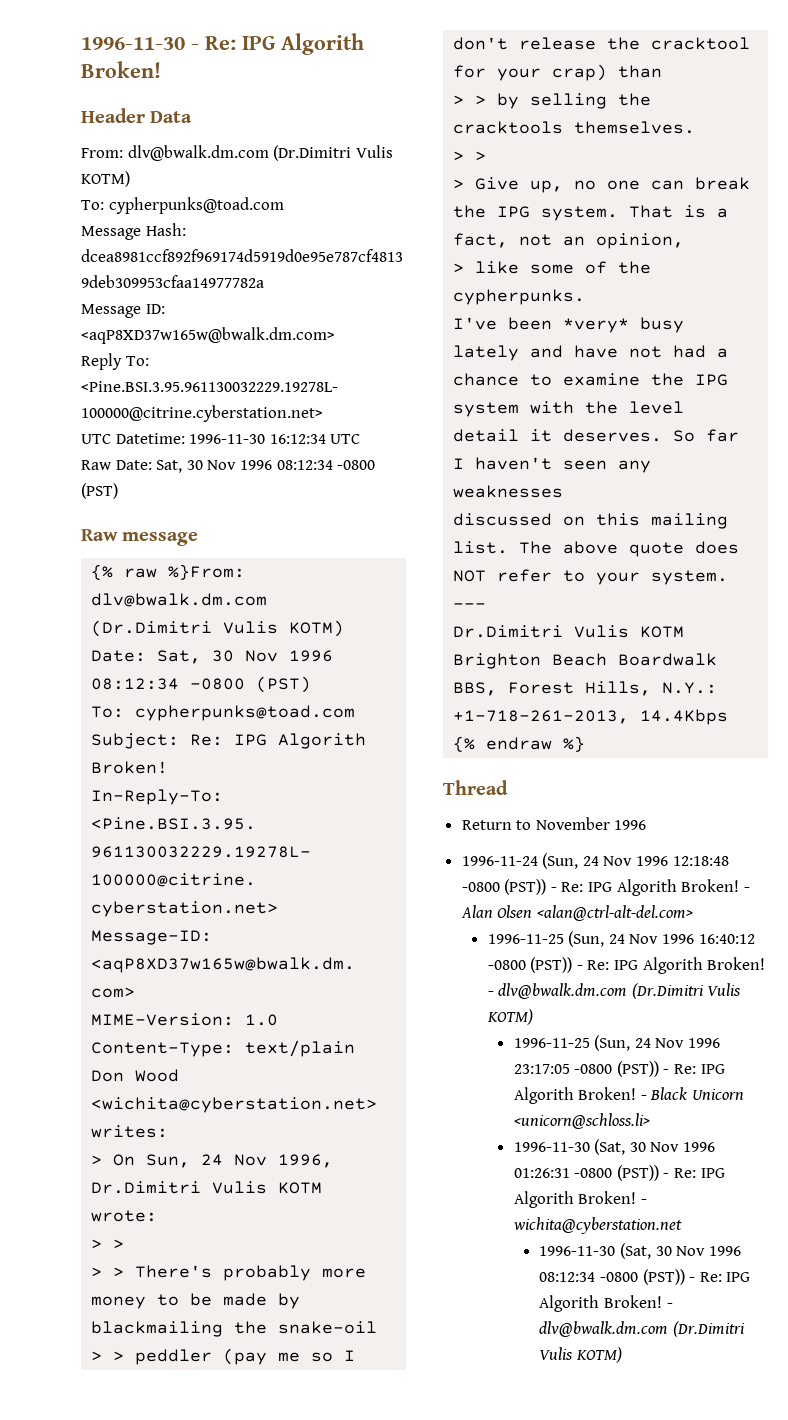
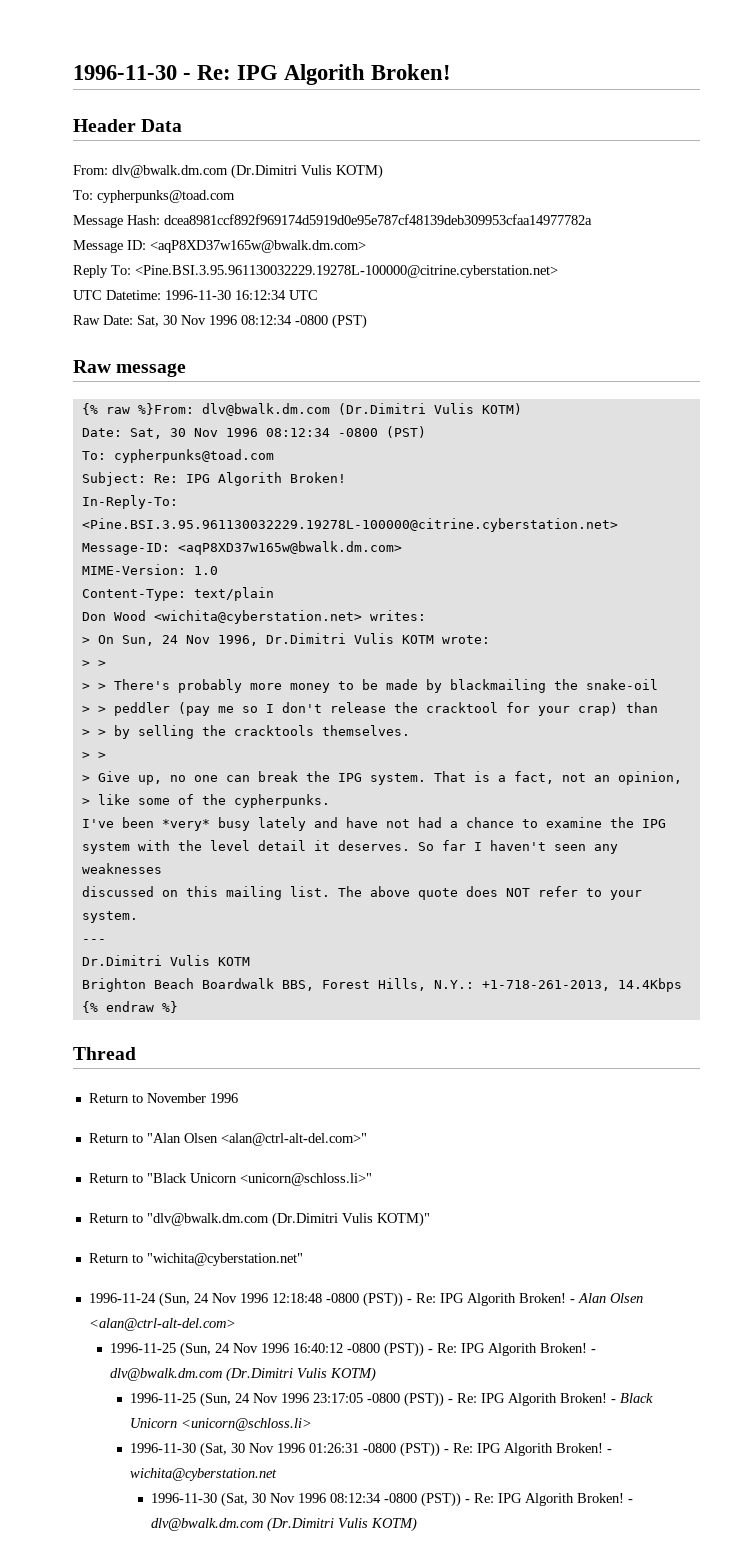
(647, 825) none -> [88,1133,367,1146] [88,1173,372,1186] [88,1212,430,1227] [88,1253,303,1266] // Return to "Alan Olsen <alan@ctrl-alt-del.com>" // Return to "Black Unicorn <unicorn@schloss.li>" // Return to "dlv@bwalk.dm.com (Dr.Dimitri Vulis KOTM)" // Return to "wichita@cyberstation.net"

